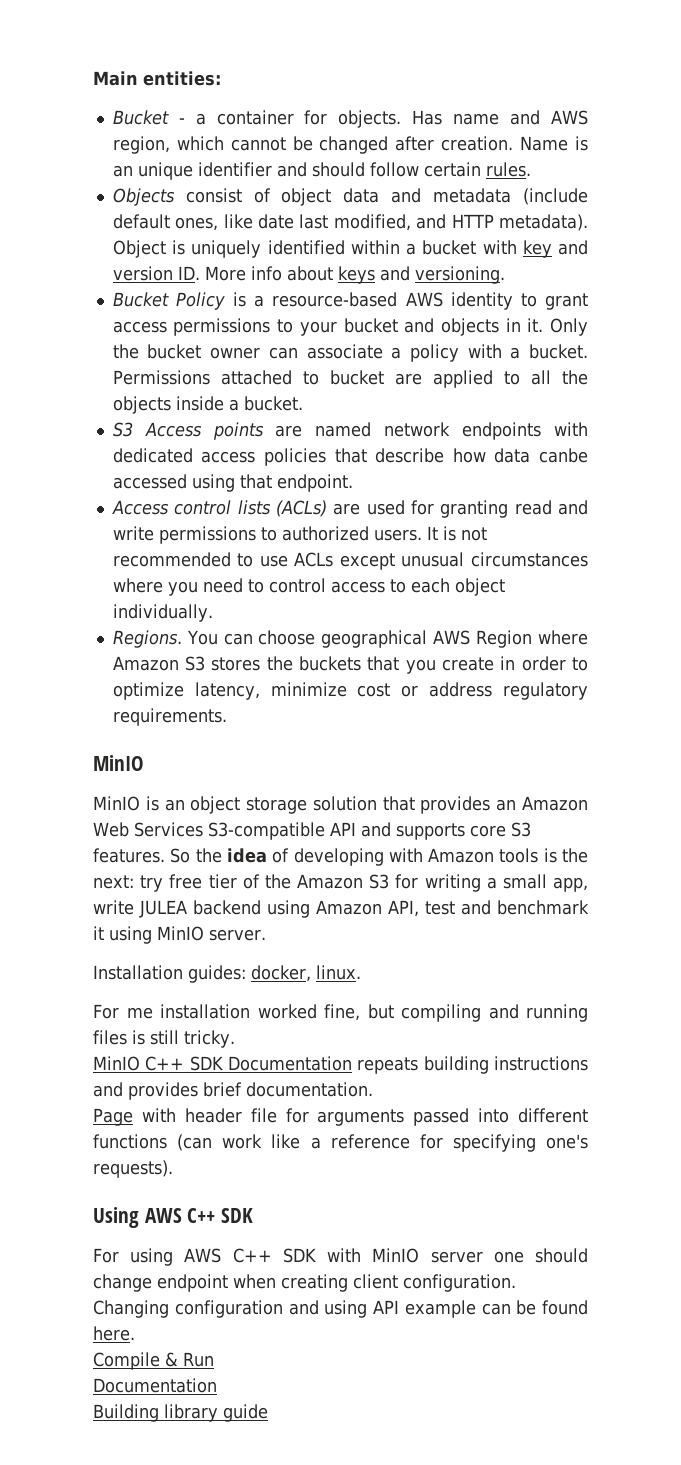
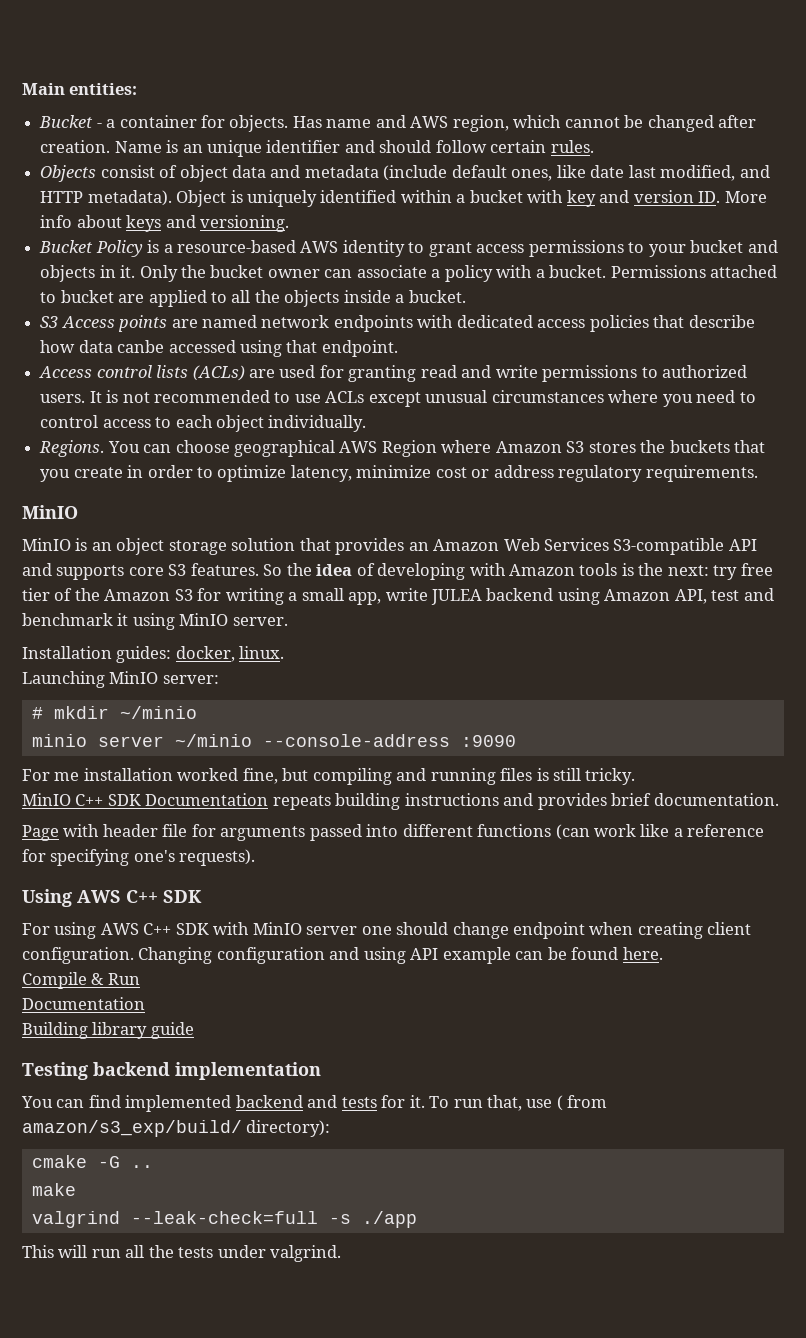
(361, 972) none -> [22,671,219,688] [31,706,197,719] [31,734,516,747] // Launching MinIO server: // # mkdir ~/minio // minio server ~/minio --console-address :9090
(268, 1413) none -> [22,1062,321,1080] [21,1095,608,1112] [22,1120,331,1137] [31,1155,153,1168] [31,1183,76,1196] [31,1211,417,1228] [22,1245,342,1262] // Testing backend implementation // You can find implemented backend and tests for it. To run that, use ( from amazon/s3_exp/build/ directory): // cmake -G .. // make // valgrind --leak-check=full -s ./app // This will run all the tests under valgrind.

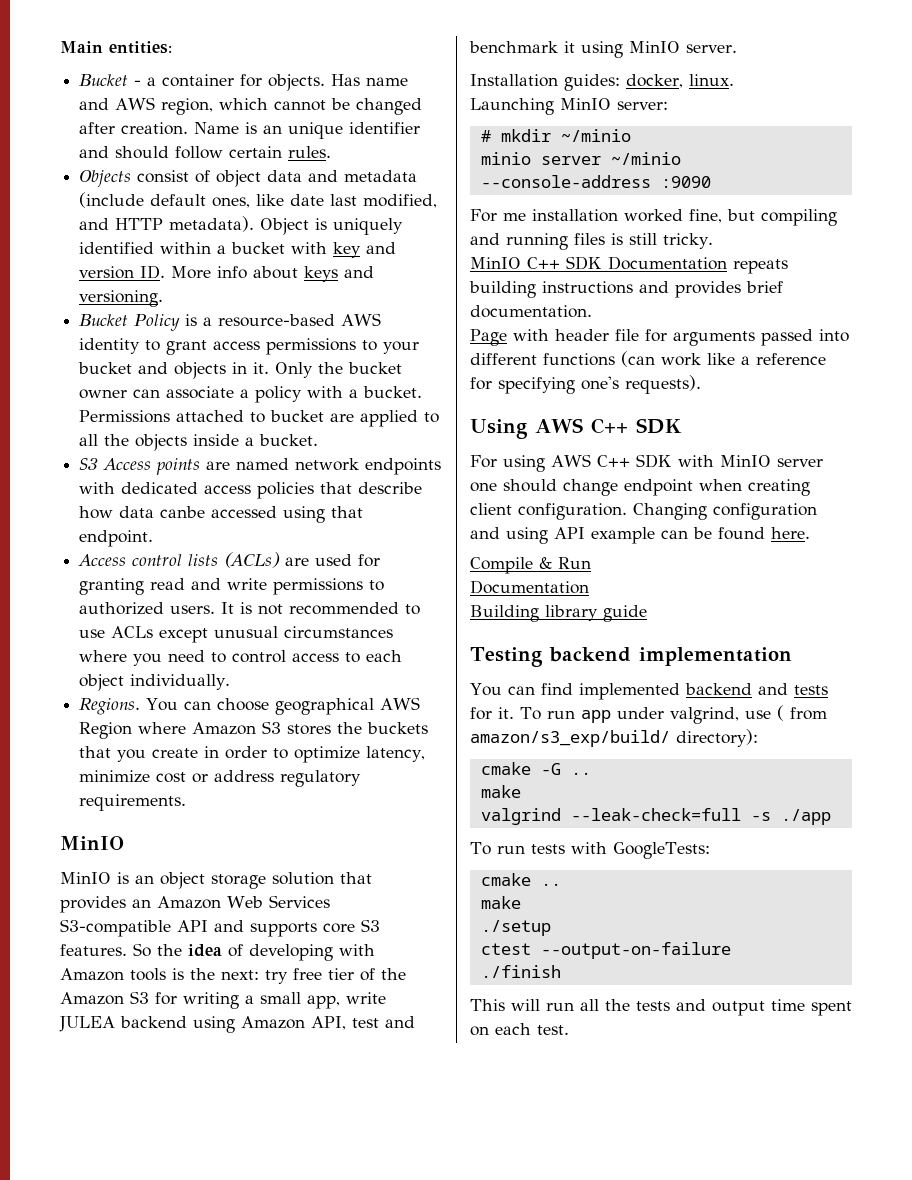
[487,1095,523,1111] that, -> [580,707,739,724] app under valgrind,
(417, 1219) none -> [470,842,710,859] [480,873,561,886] [480,896,521,909] [480,920,551,936] [480,942,731,959] [480,965,561,978] // To run tests with GoogleTests: // cmake .. // make // ./setup // ctest --output-on-failure // ./finish
[217,1245,342,1262] under valgrind. -> [676,999,852,1016] [470,1023,569,1036] and output time spent on each test.

